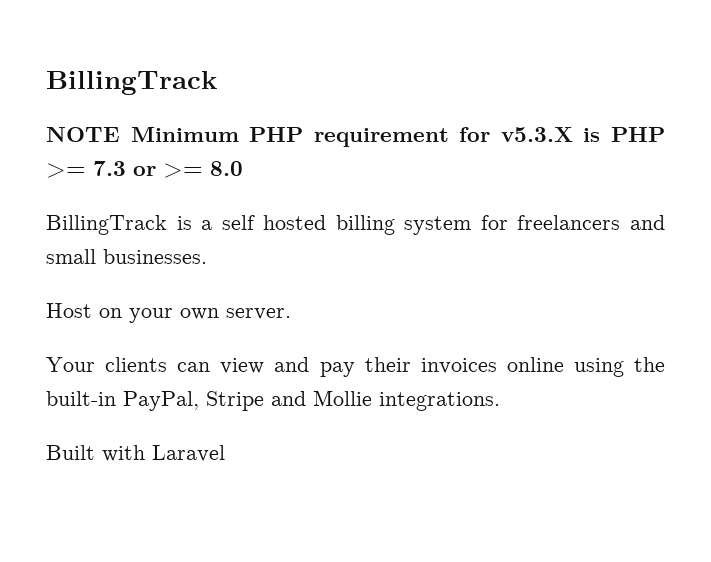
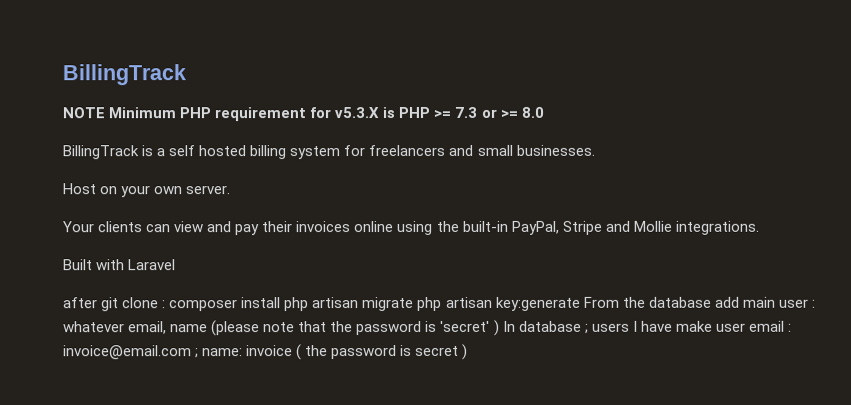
(225, 453) none -> [63,296,816,312] [63,319,792,337] [63,343,469,361] // after git clone : composer install php artisan migrate php artisan key:generate From the database add main user : whatever email, name (please note that the password is 'secret' ) In database ; users I have make user email : invoice@email.com ; name: invoice ( the password is secret )

